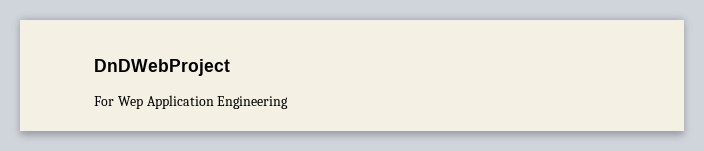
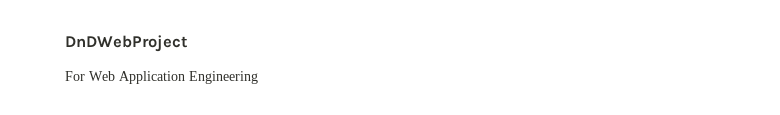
[117,96,143,109] Wep -> [89,71,115,81] Web

